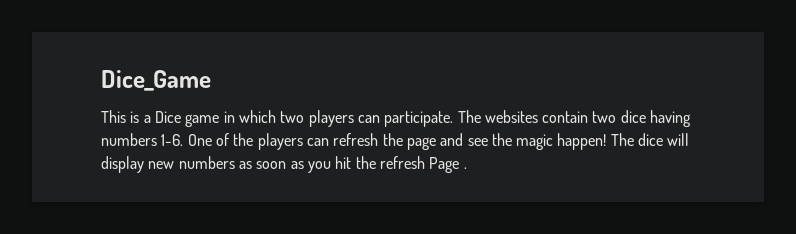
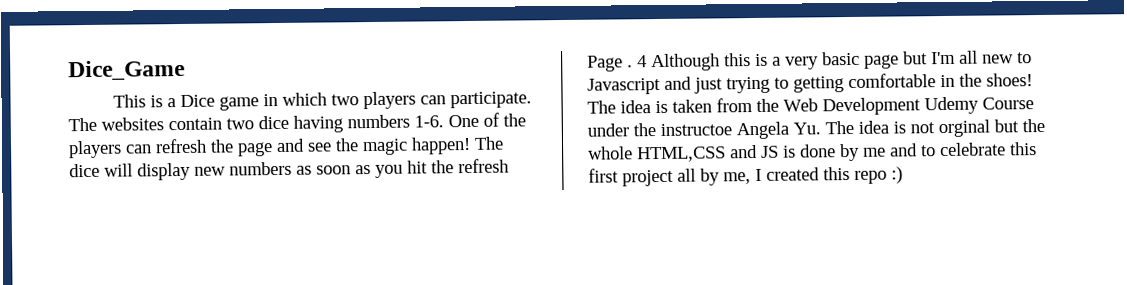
(467, 168) none -> [637,50,1032,72] [587,73,1033,95] [587,96,1034,116] [587,118,1045,140] [588,142,1037,163] [588,166,903,187] 4 Although this is a very basic page but I'm all new to Javascript and just trying to getting comfortable in the shoes! The idea is taken from the Web Development Udemy Course under the instructoe Angela Yu. The idea is not orginal but the whole HTML,CSS and JS is done by me and to celebrate this first project all by me, I created this repo :)

